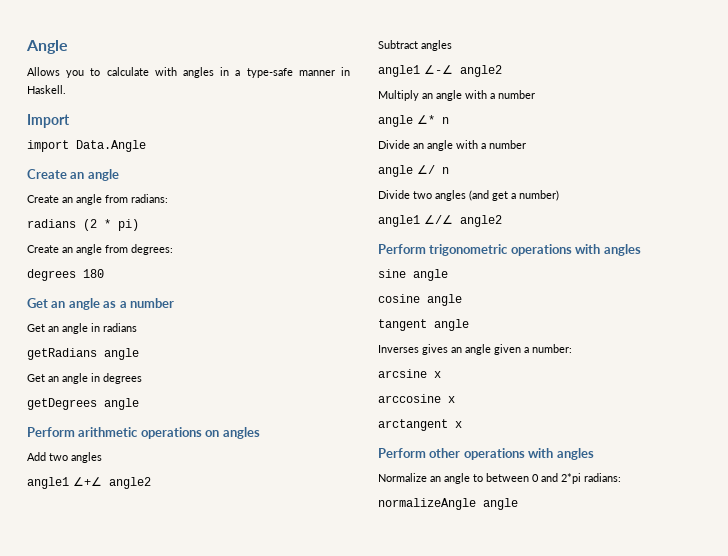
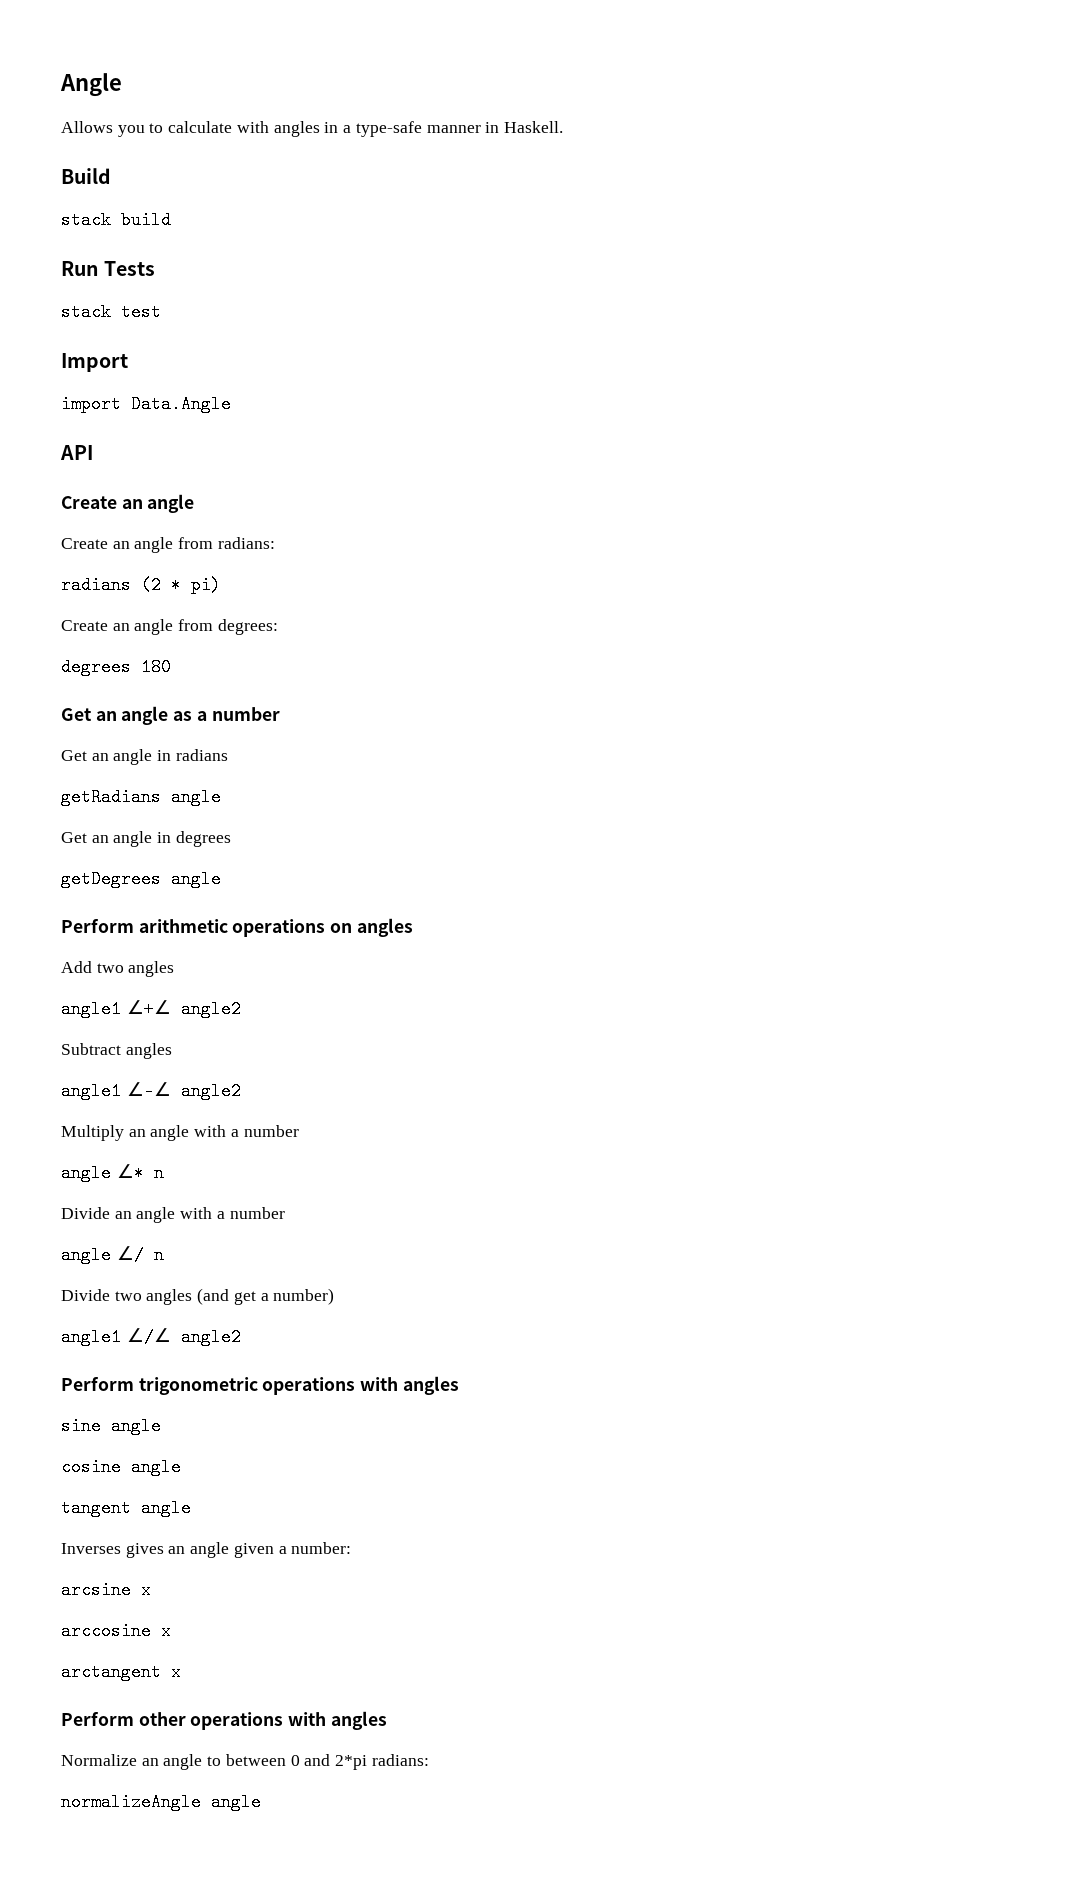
(66, 89) none -> [61,168,111,184] [61,211,171,229] [61,261,156,276] [61,303,161,321] // Build // stack build // Run Tests // stack test
(146, 146) none -> [60,445,93,460] // API

